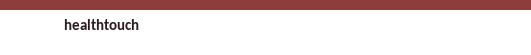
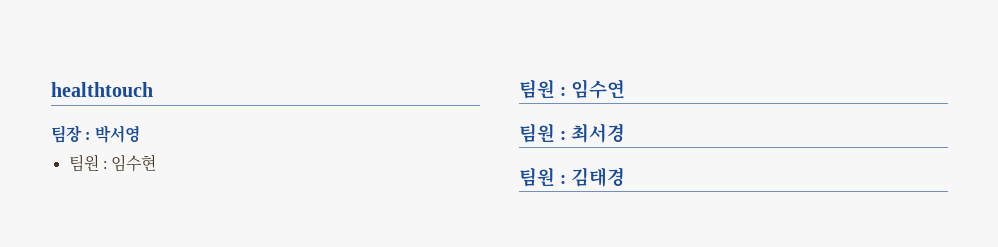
(139, 24) none -> [51,125,140,143] [68,154,157,172] [519,79,625,99] [519,123,625,143] [519,167,625,187] // 팀장 : 박서영 // 팀원 : 임수현 // 팀원 : 임수연 // 팀원 : 최서경 // 팀원 : 김태경

